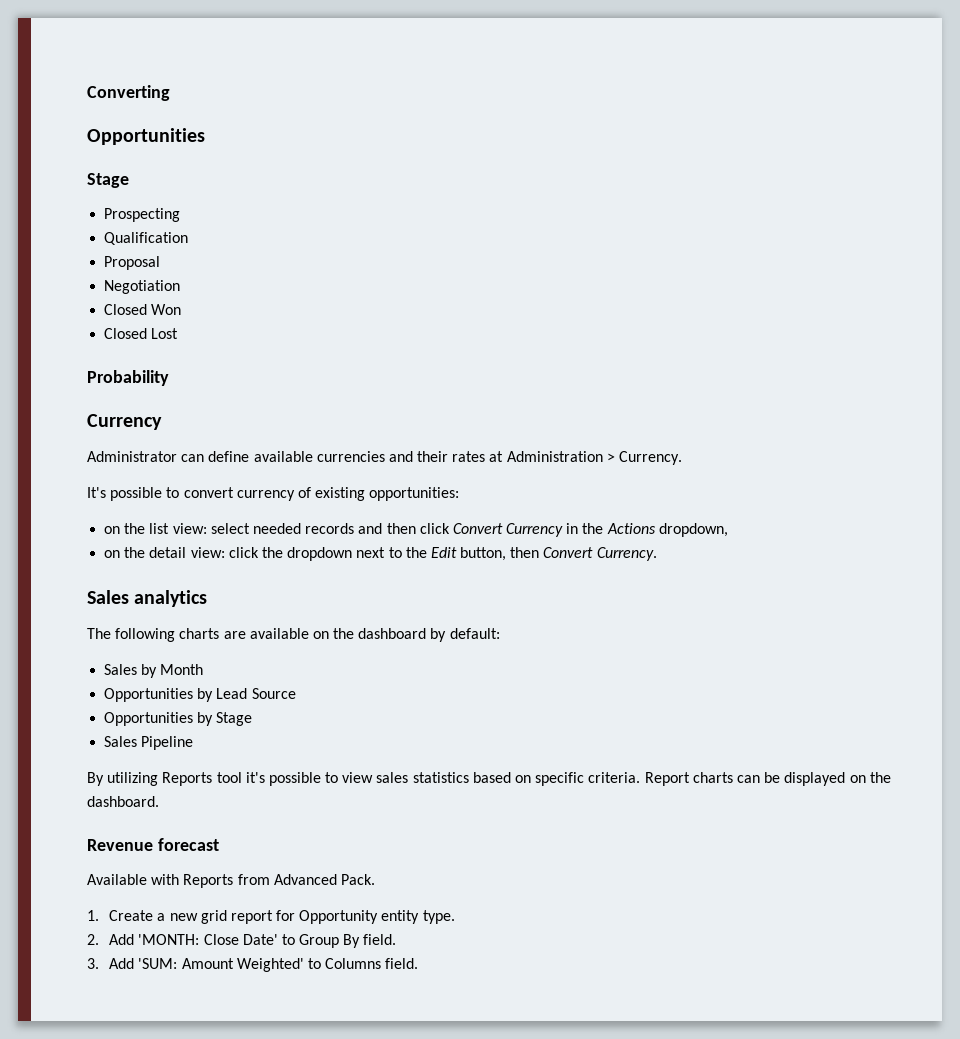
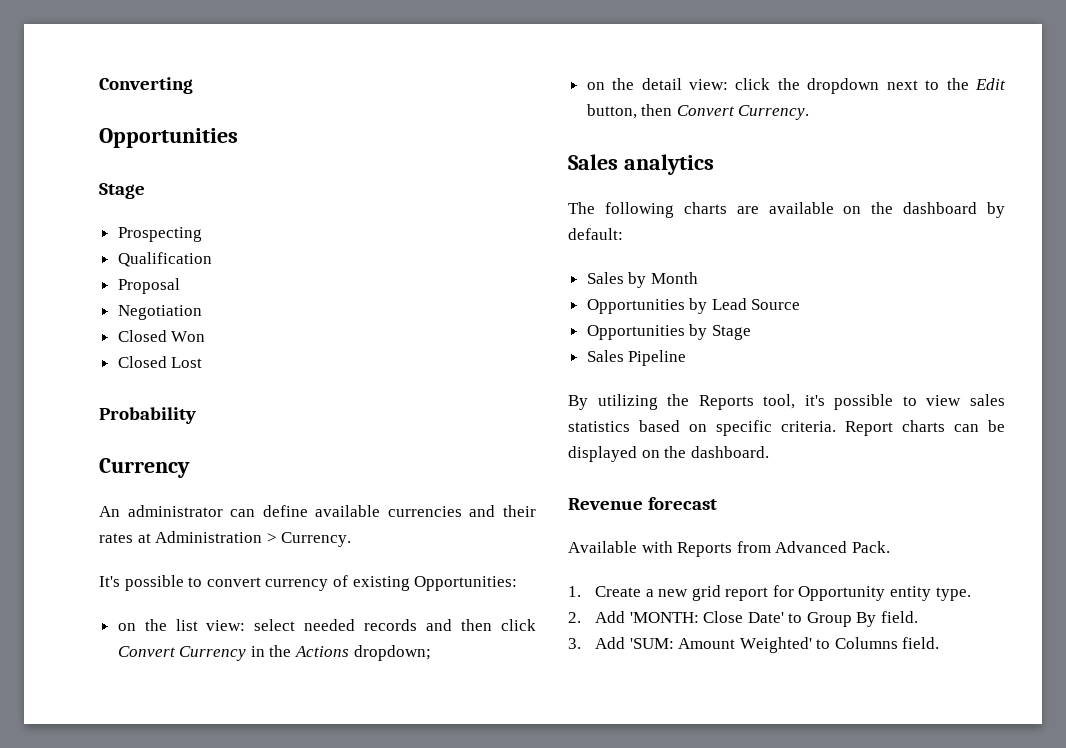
[87,451,177,462] Administrator -> [99,505,223,517] An administrator
[369,487,460,501] opportunities: -> [414,576,518,591] Opportunities:
[658,523,728,537] dropdown, -> [353,645,431,661] dropdown;
[162,772,242,786] Reports tool -> [667,394,796,410] the Reports tool,

